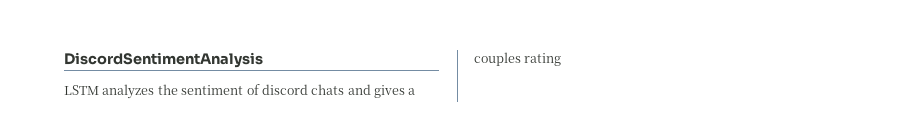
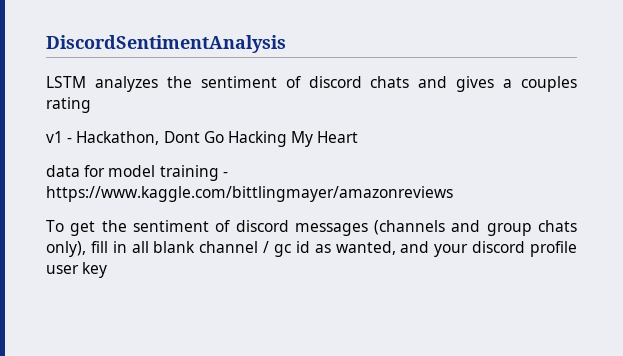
(562, 59) none -> [46,131,359,147] [46,165,228,181] [46,186,453,202] [46,220,577,236] [46,241,577,257] [46,262,108,278] // v1 - Hackathon, Dont Go Hacking My Heart // data for model training - https://www.kaggle.com/bittlingmayer/amazonreviews // To get the sentiment of discord messages (channels and group chats only), fill in all blank channel / gc id as wanted, and your discord profile user key

